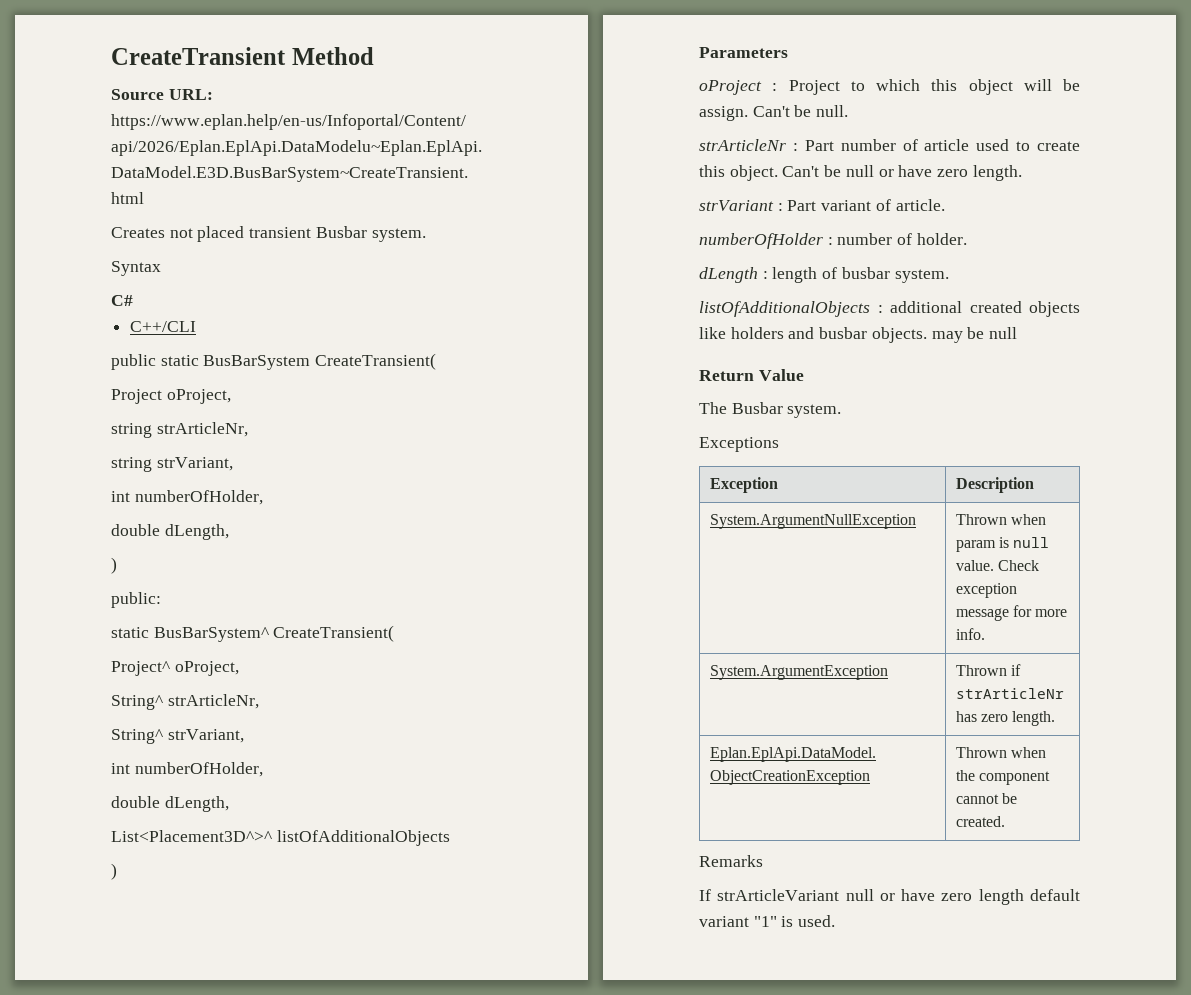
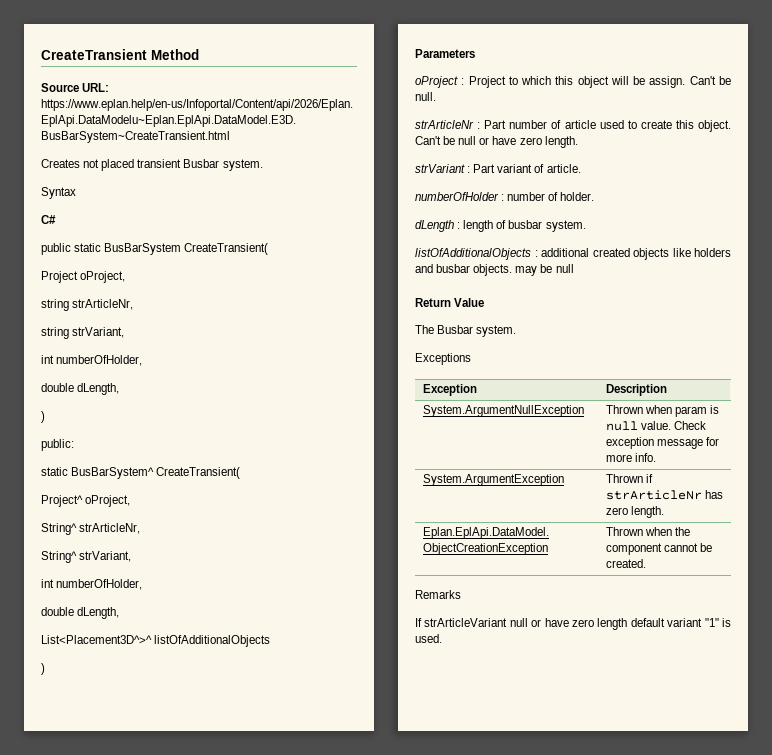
[130,321,197,332] // C++/CLI -> (56, 219) none

